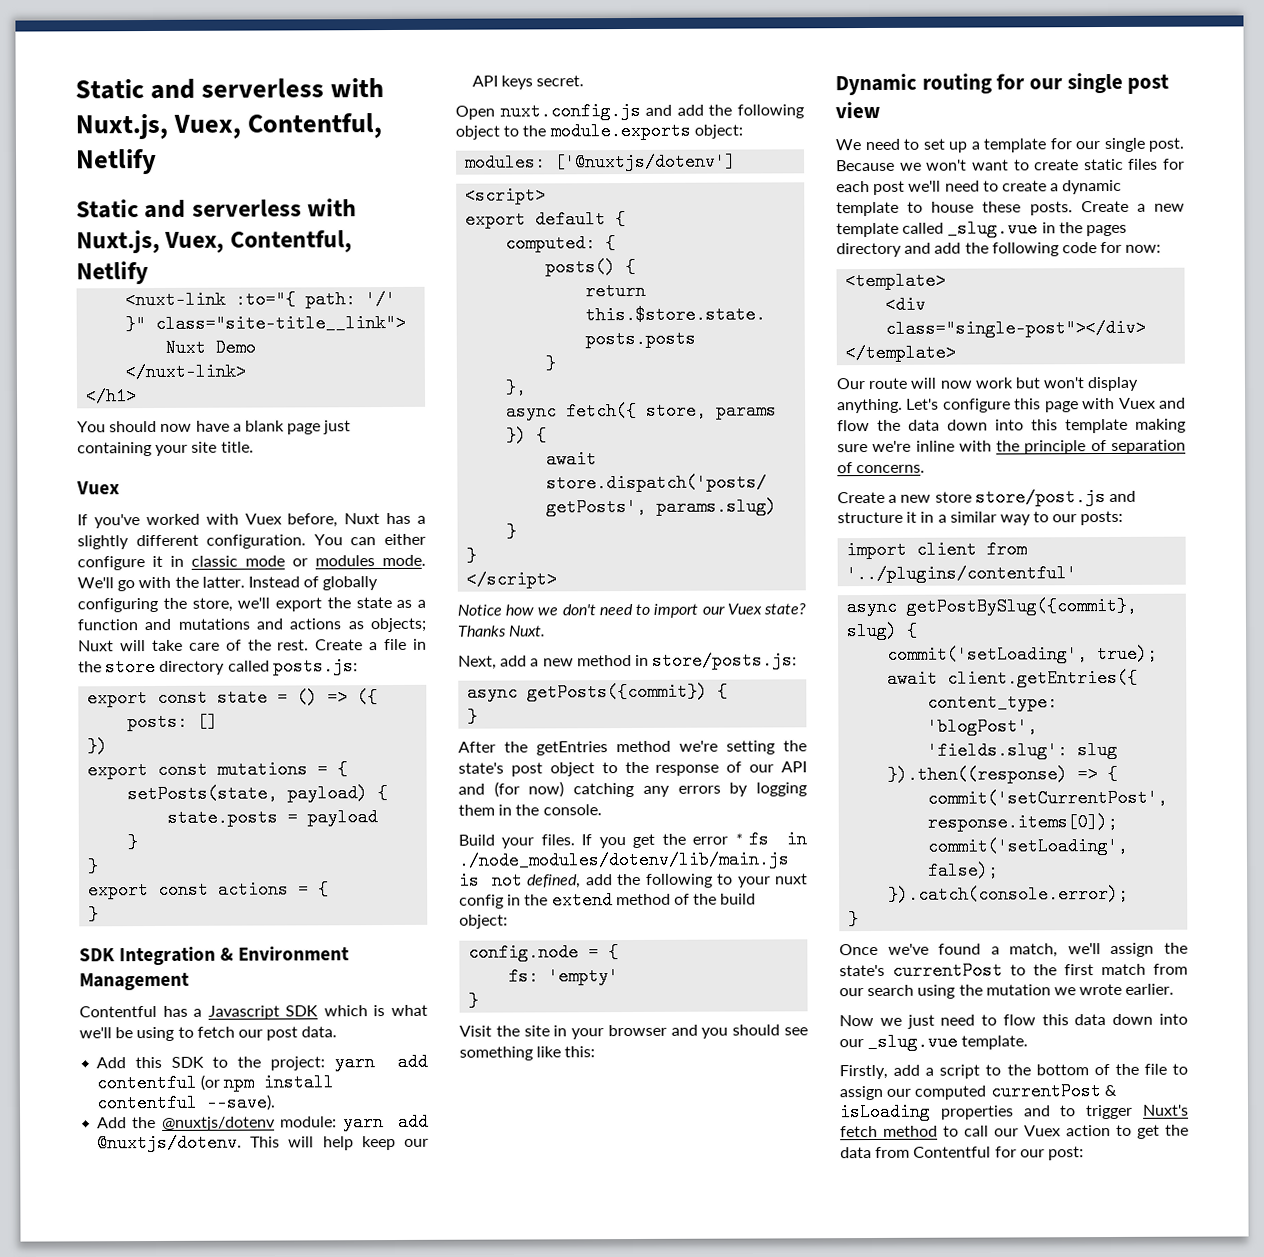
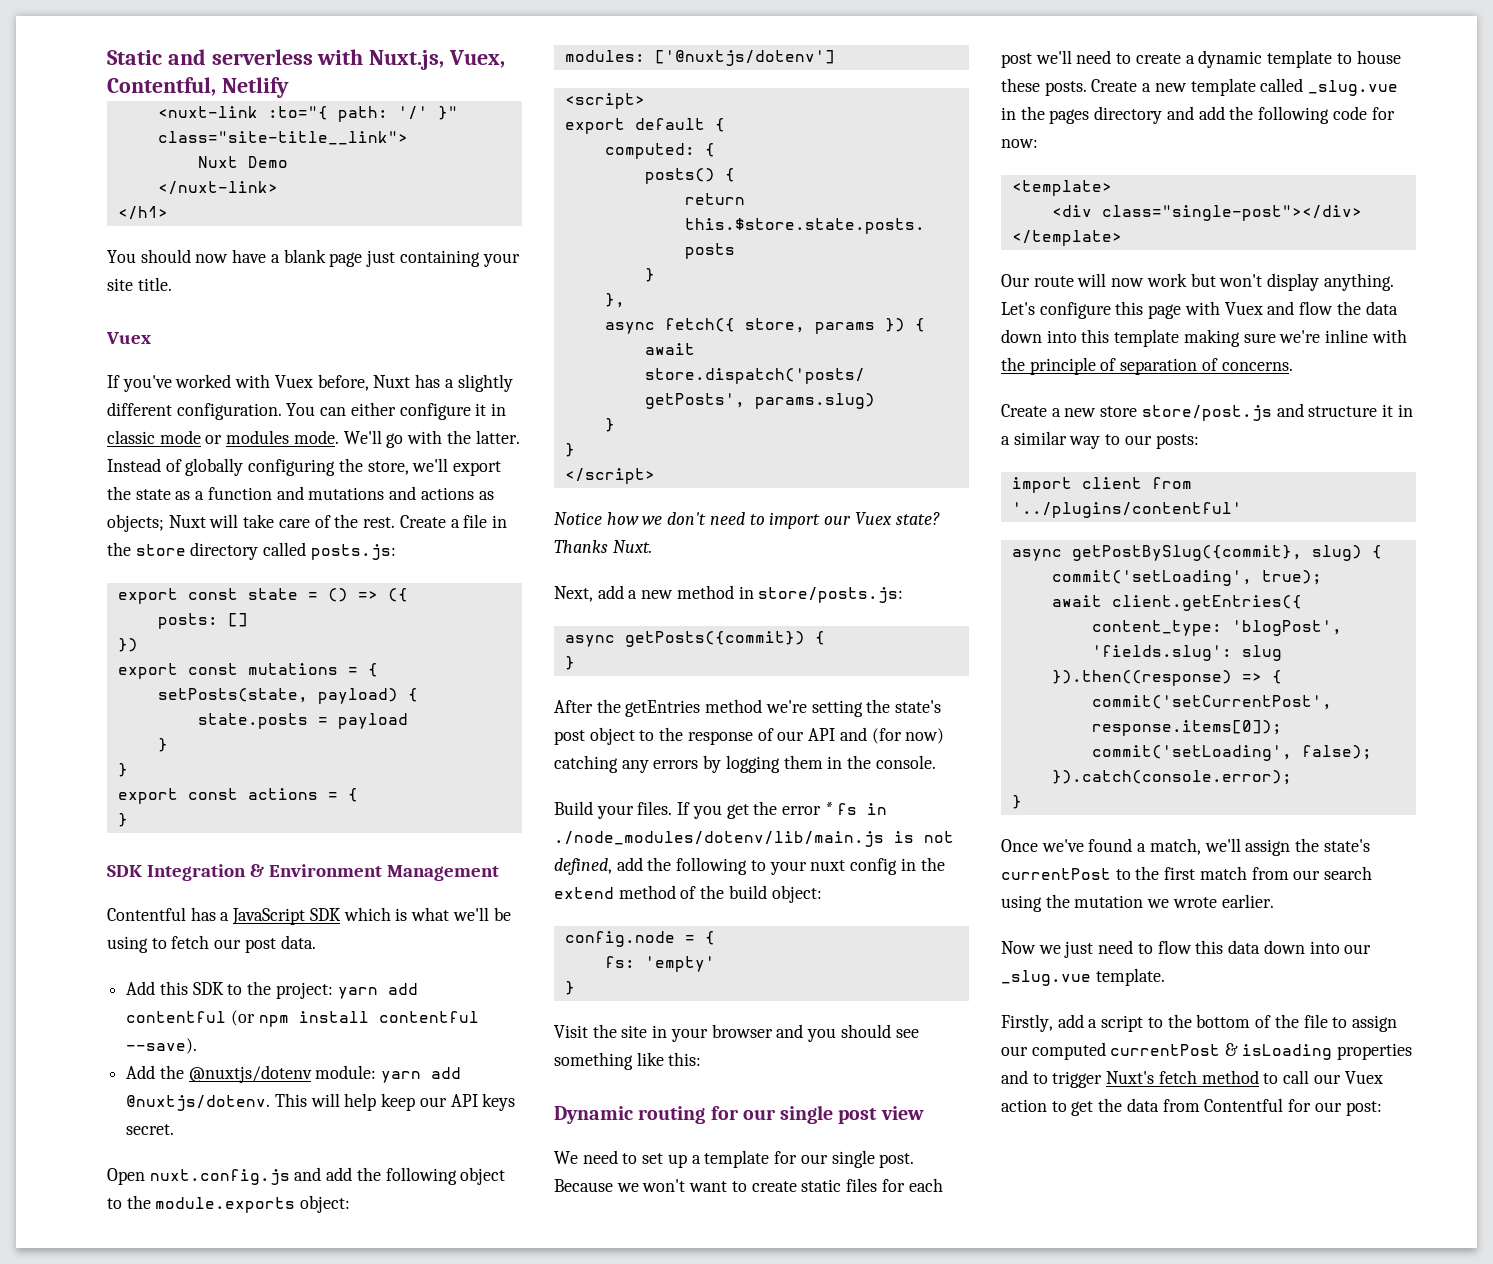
[75,78,385,100] [75,113,383,140] [75,148,157,175] [76,198,358,219] [76,229,352,254] [76,261,149,285] Static and serverless with Nuxt.js, Vuex, Contentful, Netlify // Static and serverless with Nuxt.js, Vuex, Contentful, Netlify -> [107,49,506,70] [107,77,289,98] Static and serverless with Nuxt.js, Vuex, Contentful, Netlify
[207,1005,280,1020] Javascript -> [232,908,306,925] JavaScript

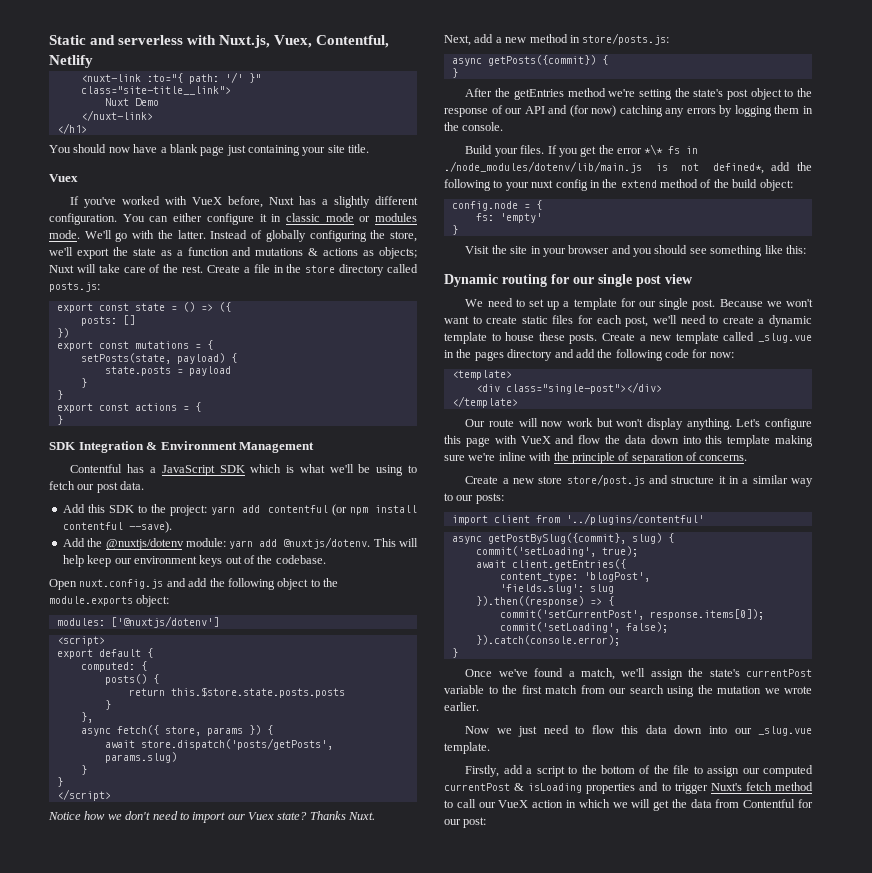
[274,375,313,388] Vuex -> [192,197,223,205] VueX
[389,486,417,500] and -> [308,248,319,256] &
[450,1093,516,1111] [126,1124,175,1135] API keys secret. -> [133,555,326,567] environment keys out of the codebase.
[824,802,833,815] * -> [644,144,664,155] *\*
[554,858,612,875] defined, -> [712,163,764,174] defined*,
[1001,53,1032,68] post -> [625,316,649,327] post,
[1224,302,1263,315] Vuex -> [520,436,551,444] VueX
(1111, 874) none -> [444,685,484,694] variable
[1344,1071,1383,1084] [1001,1099,1067,1112] Vuex action to -> [498,799,651,808] VueX action in which we will

